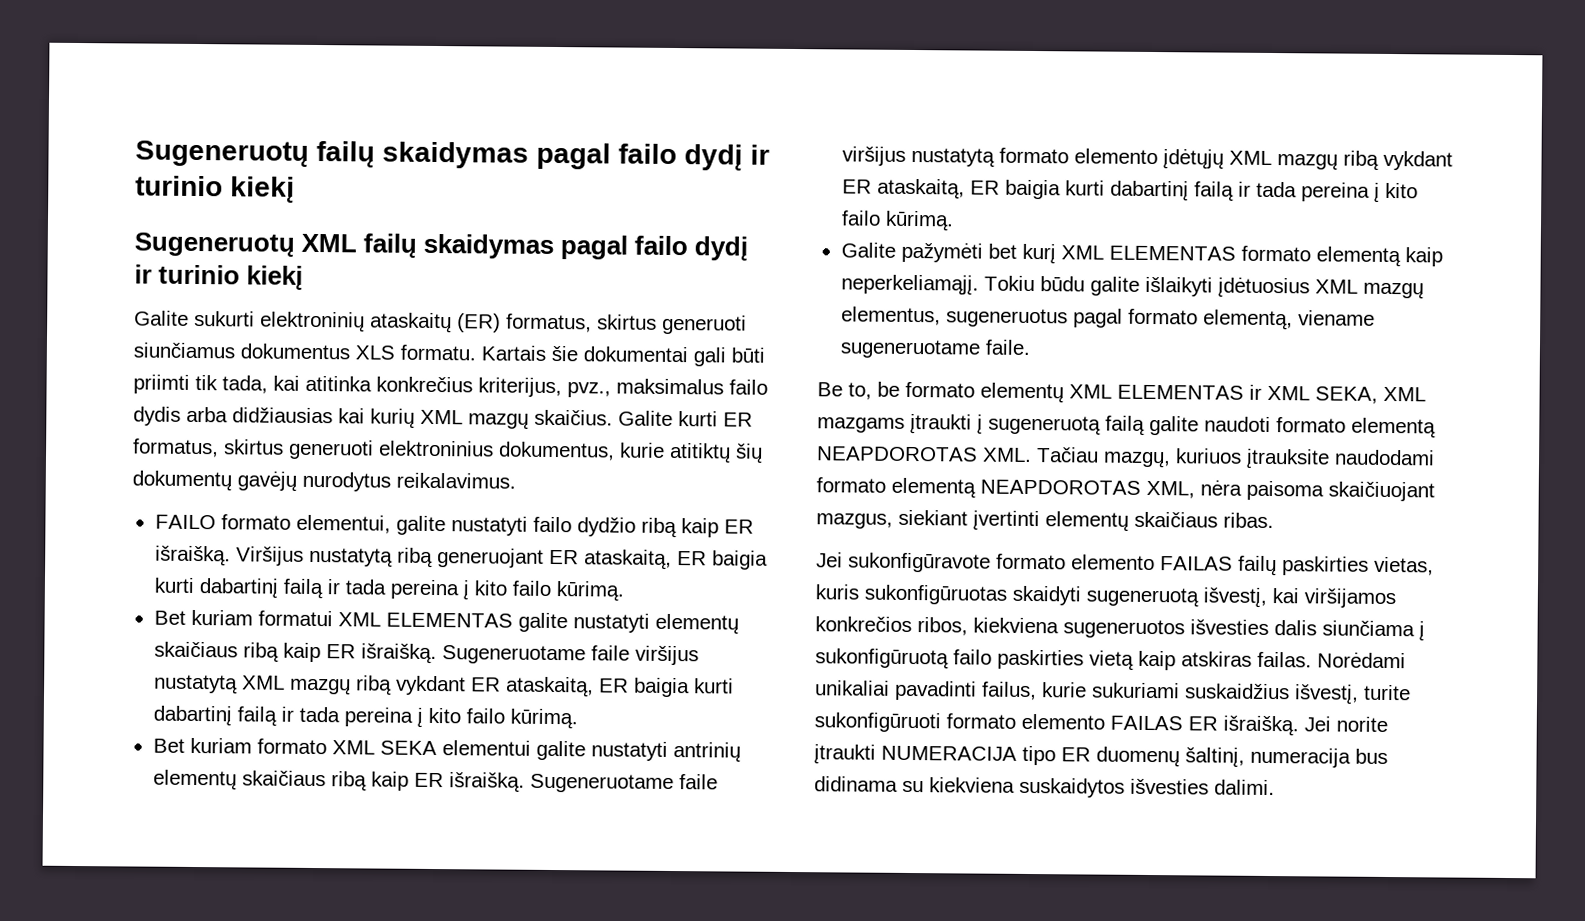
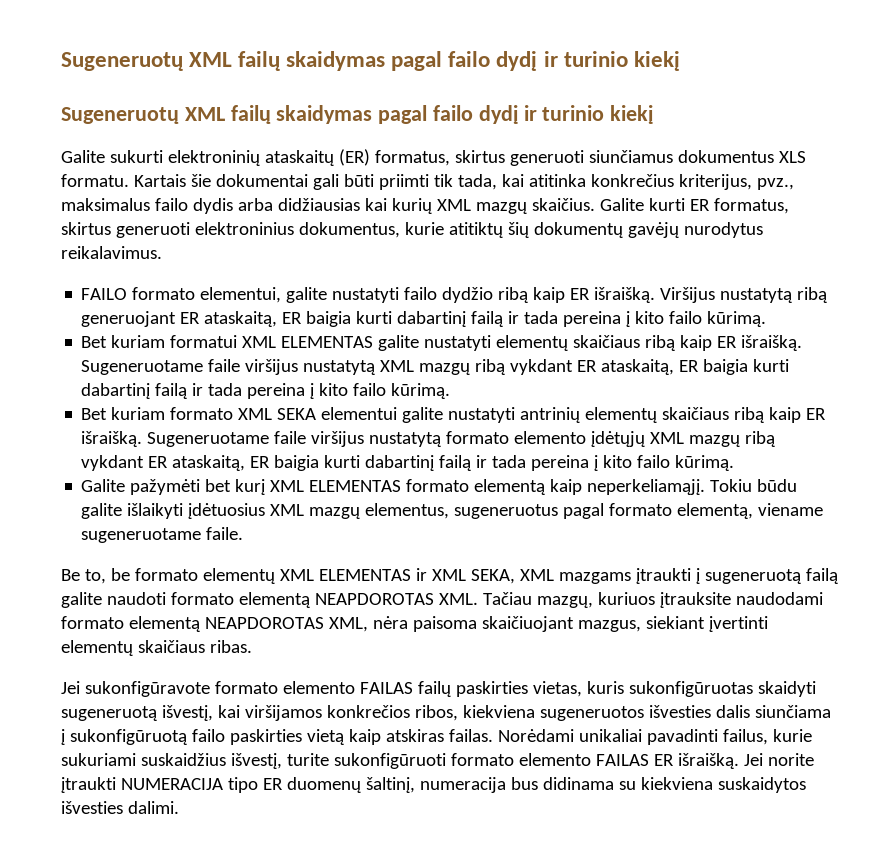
[135,140,309,167] Sugeneruotų -> [61,52,233,71] Sugeneruotų XML

